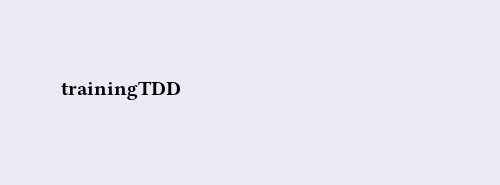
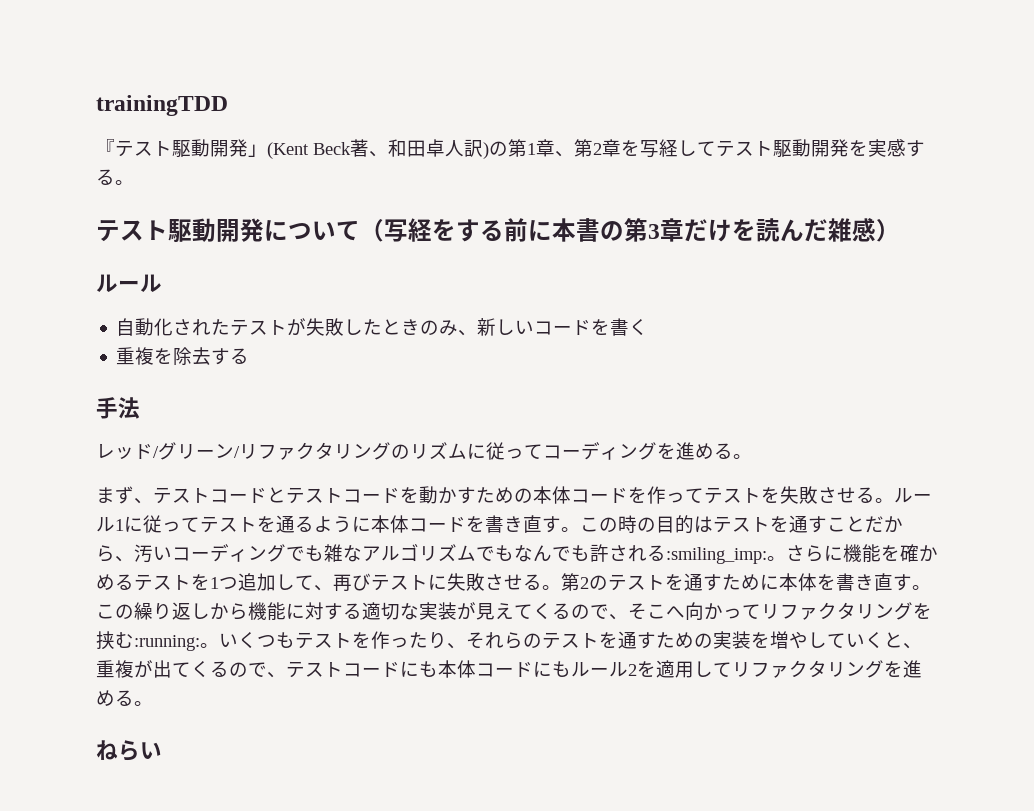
(181, 90) none -> [96,139,925,159] [96,169,134,185] [96,218,900,243] [96,274,162,292] [116,318,649,336] [116,347,250,365] [96,397,140,419] [96,442,752,460] [96,486,932,504] [96,515,903,534] [96,544,938,564] [96,573,931,592] [96,602,932,621] [96,631,922,651] [96,660,922,678] [96,690,153,706] [96,740,162,761] // 『テスト駆動開発」(Kent Beck著、和田卓人訳)の第1章、第2章を写経してテスト駆動開発を実感する。 // テスト駆動開発について（写経をする前に本書の第3章だけを読んだ雑感） // ルール // 自動化されたテストが失敗したときのみ、新しいコードを書く // 重複を除去する // 手法 // レッド/グリーン/リファクタリングのリズムに従ってコーディングを進める。 // まず、テストコードとテストコードを動かすための本体コードを作ってテストを失敗させる。ルール1に従ってテストを通るように本体コードを書き直す。この時の目的はテストを通すことだから、汚いコーディングでも雑なアルゴリズムでもなんでも許される:smiling_imp:。さらに機能を確かめるテストを1つ追加して、再びテストに失敗させる。第2のテストを通すために本体を書き直す。この繰り返しから機能に対する適切な実装が見えてくるので、そこへ向かってリファクタリングを挟む:running:。いくつもテストを作ったり、それらのテストを通すための実装を増やしていくと、重複が出てくるので、テストコードにも本体コードにもルール2を適用してリファクタリングを進める。 // ねらい

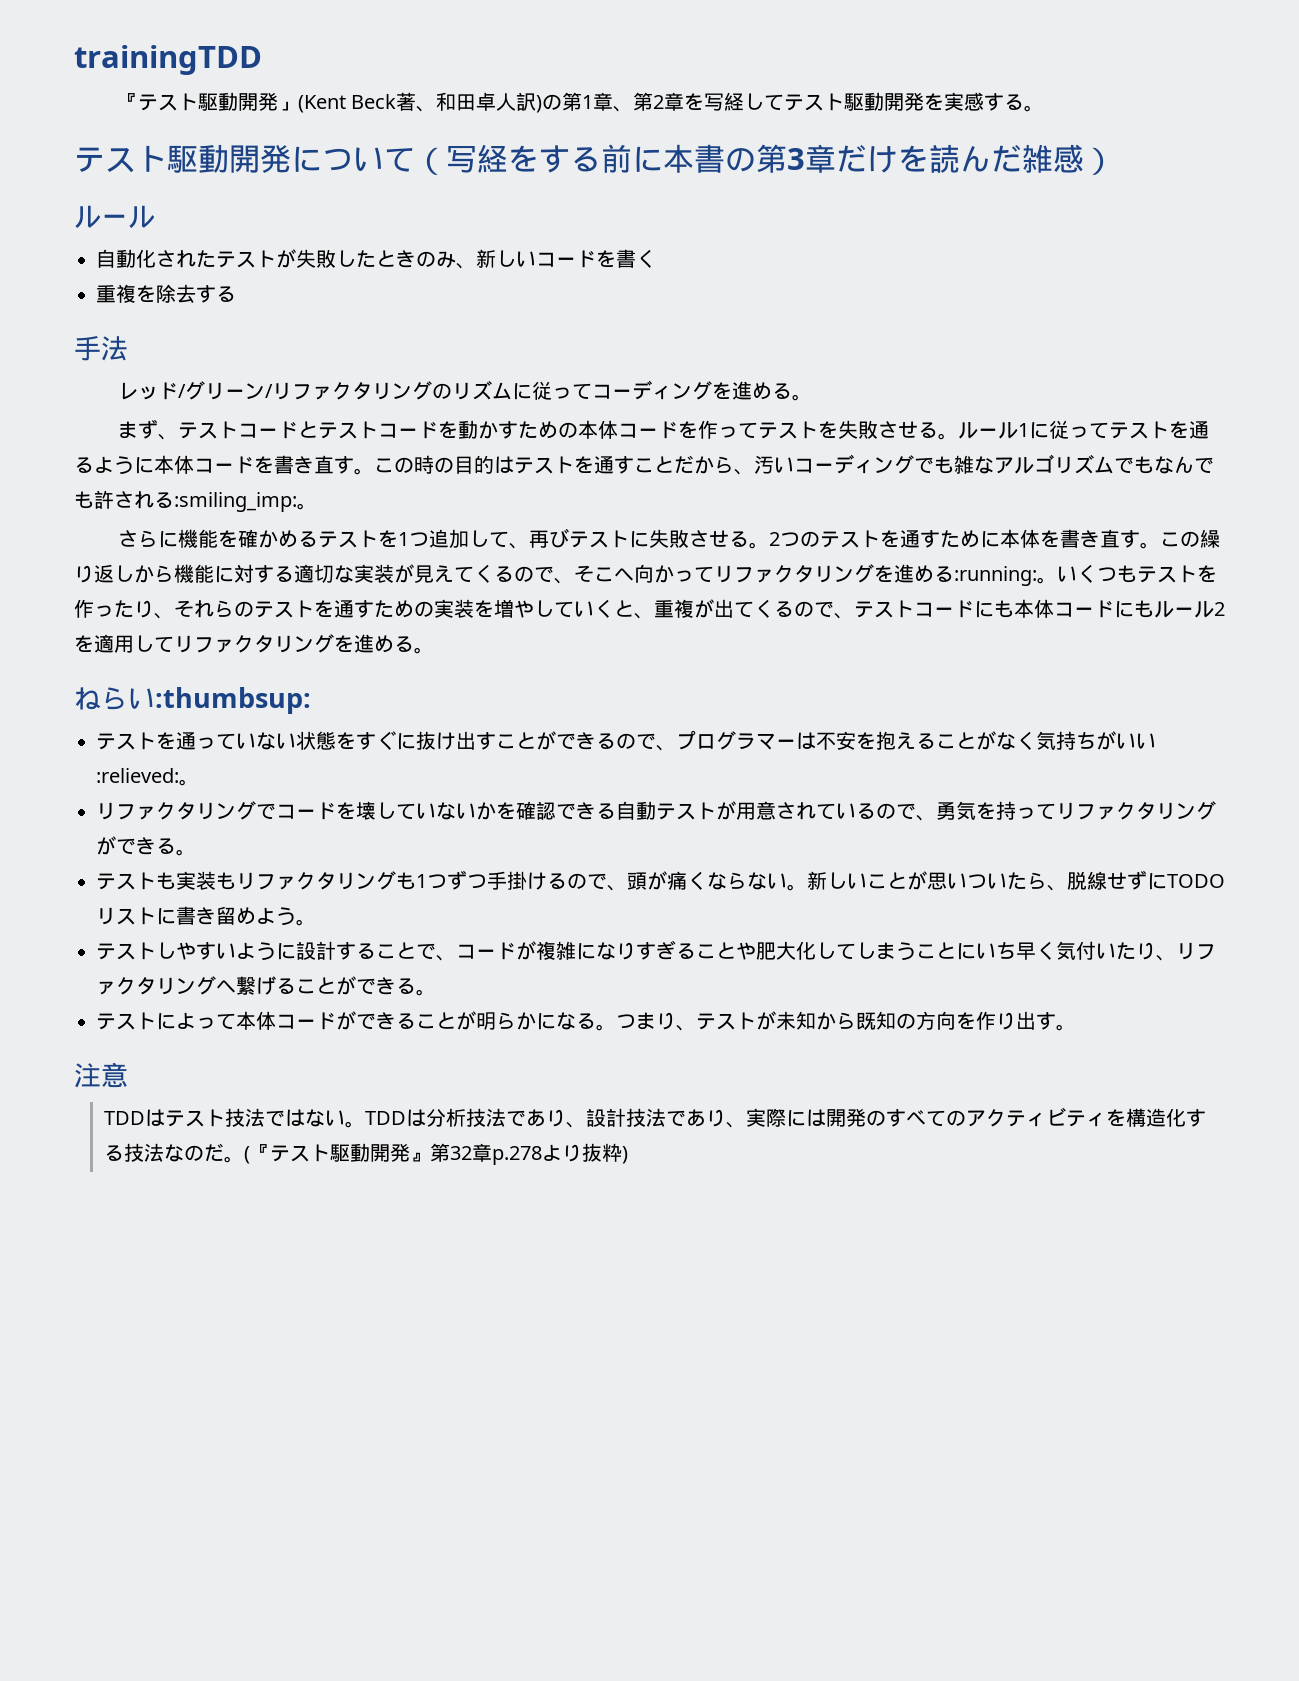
(786, 558) none -> (317, 506) //
[561,573,589,591] 第2 -> [768,532,800,547] 2つ
[96,631,134,650] 挟む -> [894,564,954,583] 進める
(162, 750) none -> [155,687,311,714] [96,730,1156,751] [96,768,199,786] [96,801,1216,821] [96,836,196,856] [96,870,1225,891] [96,906,316,926] [96,940,1216,961] [96,976,436,996] [96,1011,1076,1031] [74,1062,128,1088] [103,1107,1206,1128] [103,1143,628,1165] :thumbsup: // テストを通っていない状態をすぐに抜け出すことができるので、プログラマーは不安を抱えることがなく気持ちがいい:relieved:。 // リファクタリングでコードを壊していないかを確認できる自動テストが用意されているので、勇気を持ってリファクタリングができる。 // テストも実装もリファクタリングも1つずつ手掛けるので、頭が痛くならない。新しいことが思いついたら、脱線せずにTODOリストに書き留めよう。 // テストしやすいように設計することで、コードが複雑になりすぎることや肥大化してしまうことにいち早く気付いたり、リファクタリングへ繋げることができる。 // テストによって本体コードができることが明らかになる。つまり、テストが未知から既知の方向を作り出す。 // 注意 // TDDはテスト技法ではない。TDDは分析技法であり、設計技法であり、実際には開発のすべてのアクティビティを構造化する技法なのだ。(『テスト駆動開発』第32章p.278より抜粋)

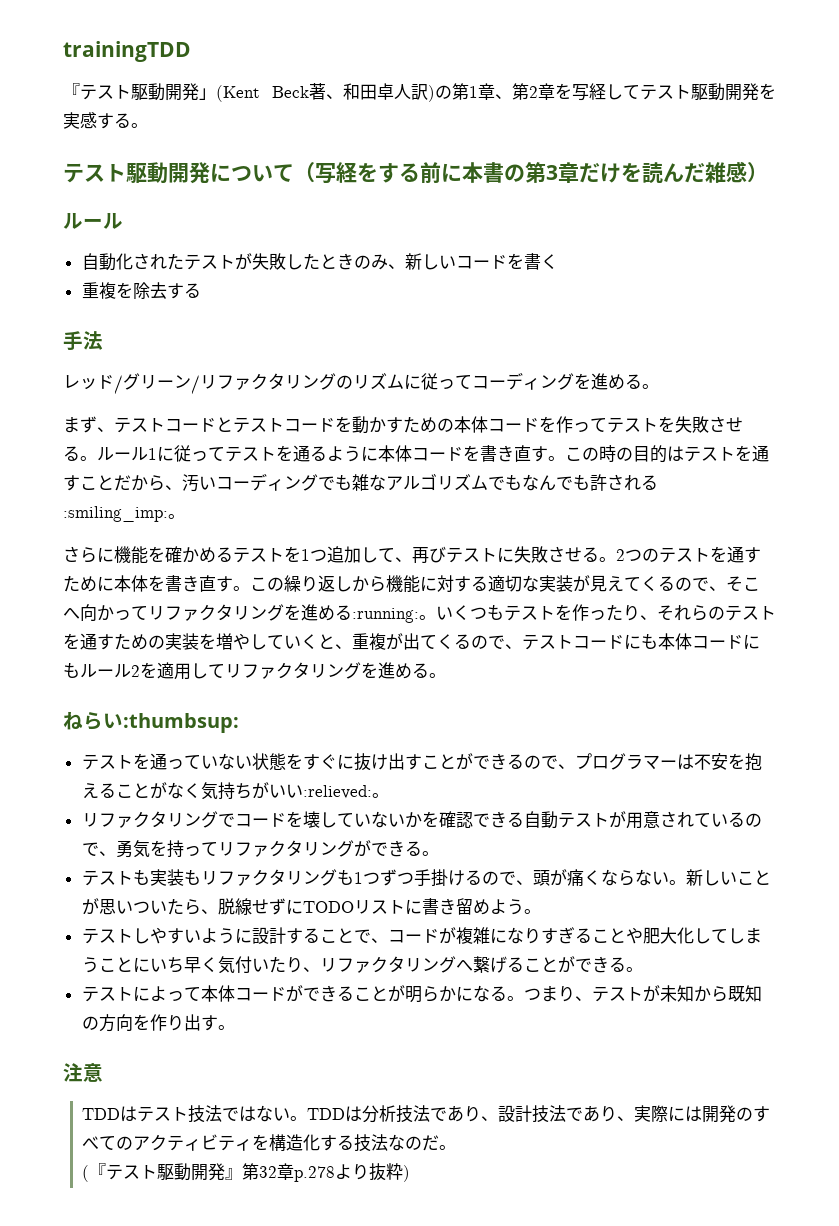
(244, 1159) none -> (456, 1147) //

